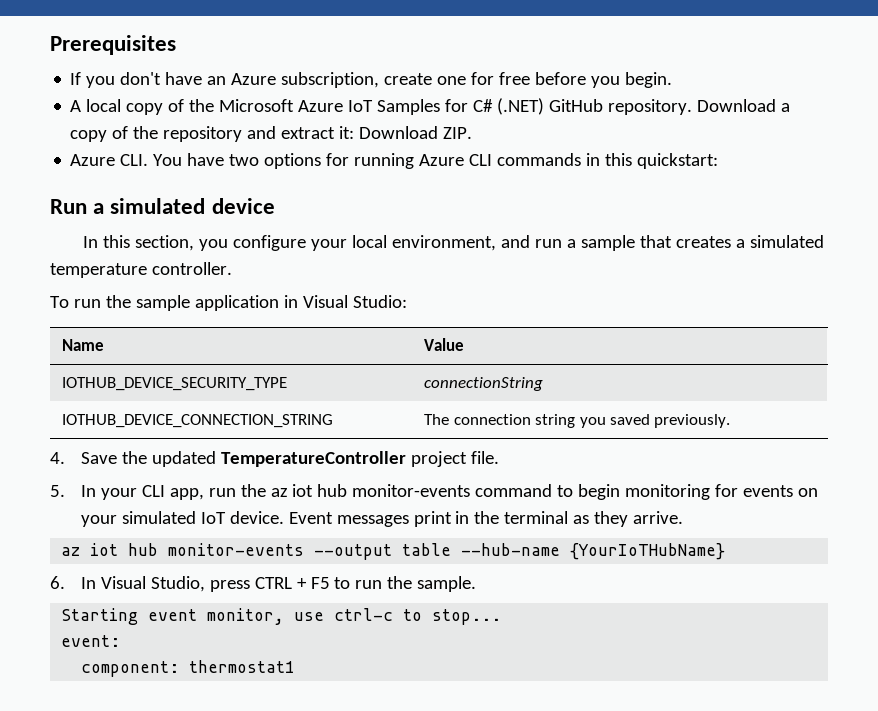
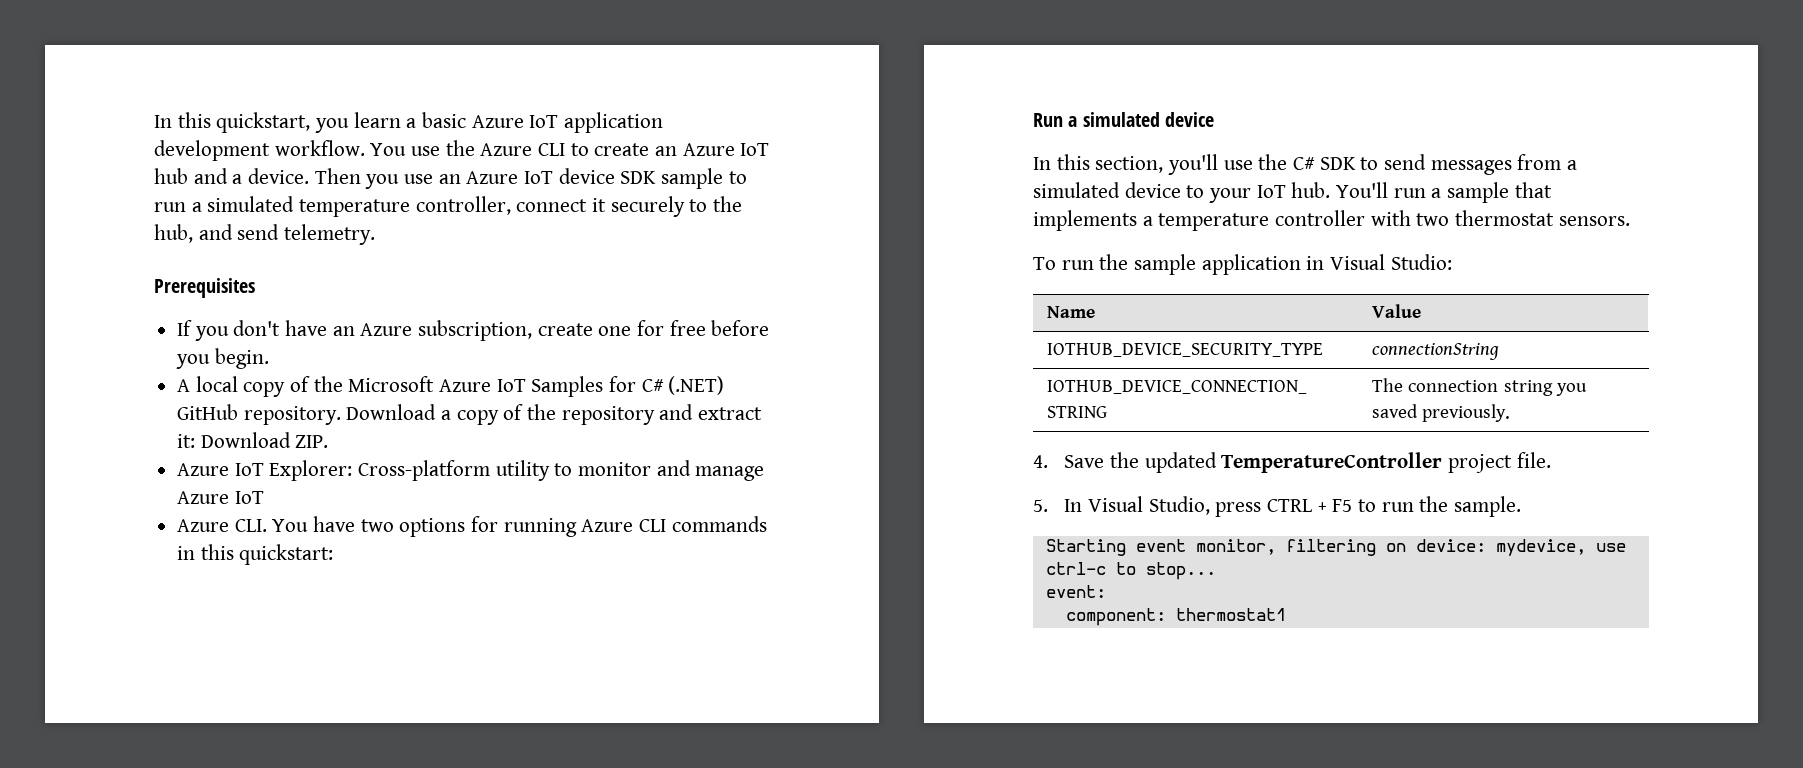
(50, 45) none -> [154,112,664,133] [154,140,770,161] [154,168,747,189] [154,196,743,217] [154,224,376,245] In this quickstart, you learn a basic Azure IoT application development workflow. You use the Azure CLI to create an Azure IoT hub and a device. Then you use an Azure IoT device SDK sample to run a simulated temperature controller, connect it securely to the hub, and send telemetry. //
(473, 133) none -> [177,460,765,481] [177,491,264,504] // Azure IoT Explorer: Cross-platform utility to monitor and manage Azure IoT
[198,235,824,251] [50,262,232,278] you configure your local environment, and run a sample that creates a simulated temperature controller. -> [1168,154,1578,175] [1033,182,1552,203] [1033,210,1630,231] you'll use the C# SDK to send messages from a simulated device to your IoT hub. You'll run a sample that implements a temperature controller with two thermostat sensors.
[100,484,819,500] [80,511,684,527] [61,543,726,560] [50,576,96,589] your CLI app, run the az iot hub monitor-events command to begin monitoring for events on your simulated IoT device. Event messages print in the terminal as they arrive. // az iot hub monitor-events --output table --hub-name {YourIoTHubName} // 6. In -> (1083, 505) none
(285, 616) none -> [1285,539,1586,556] filtering on device: mydevice,

